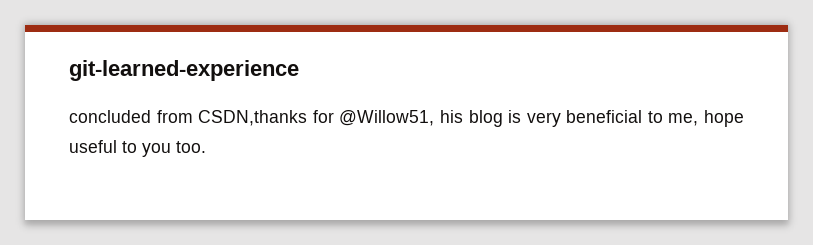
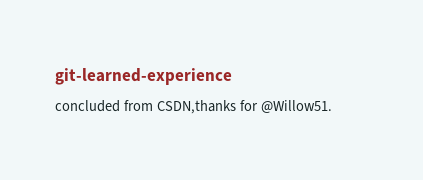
[339,110,744,127] [69,140,206,157] @Willow51, his blog is very beneficial to me, hope useful to you too. -> [260,100,332,113] @Willow51.

